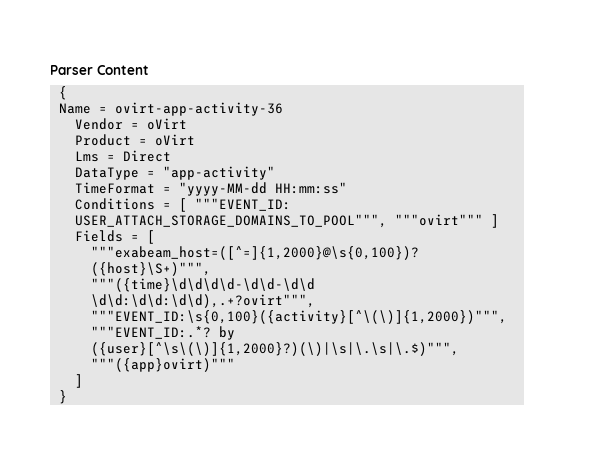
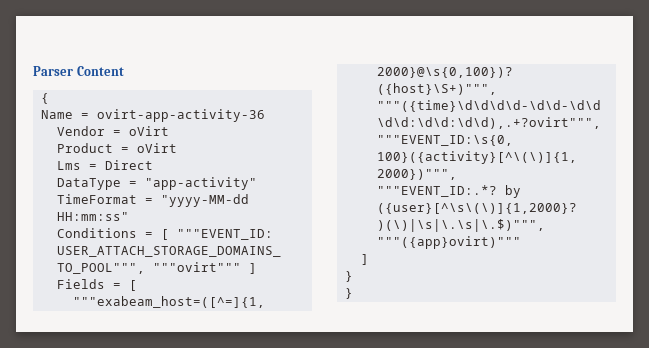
(67, 397) none -> [344,288,353,299] // }

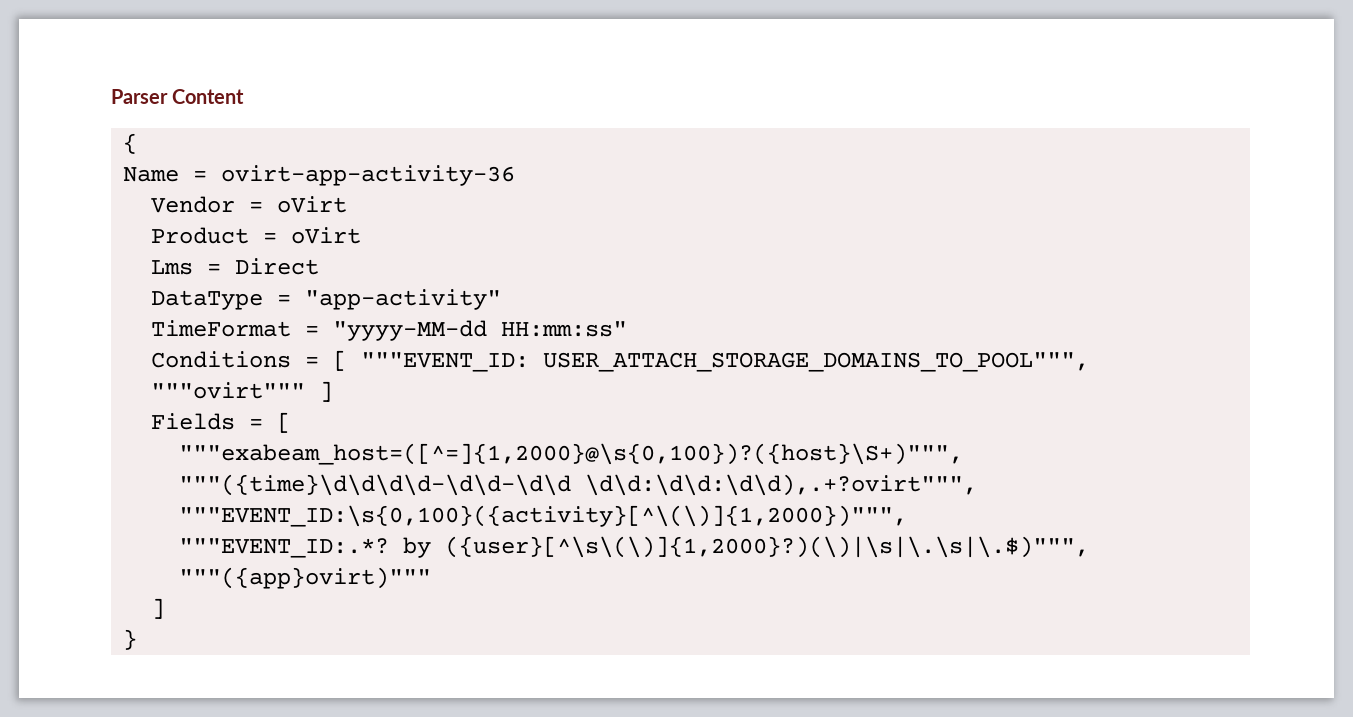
[344,288,353,299] // } -> (137, 639) none

